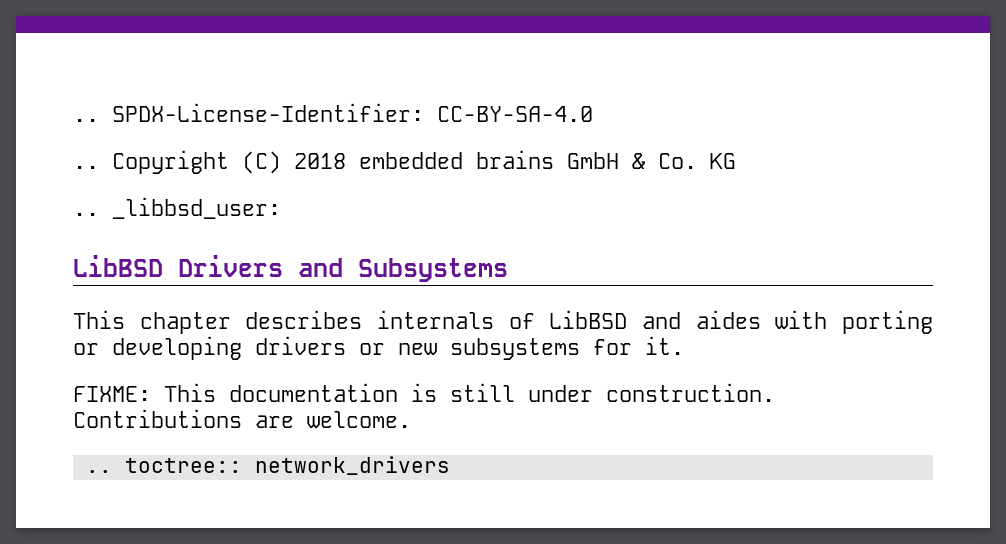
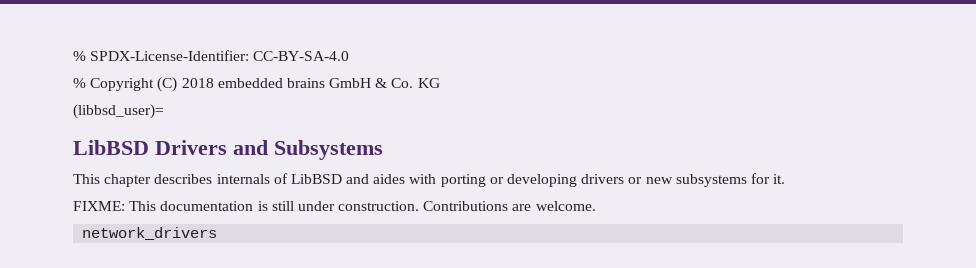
[73,119,99,122] .. -> [73,51,86,61] %
[73,166,99,169] .. -> [73,78,86,88] %
[73,197,281,219] .. _libbsd_user: -> [73,104,164,119] (libbsd_user)=
[85,458,242,473] .. toctree:: -> (596, 206) none

